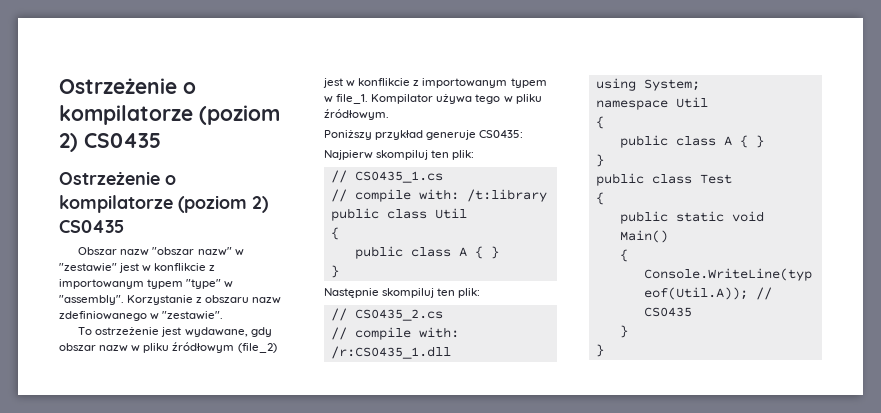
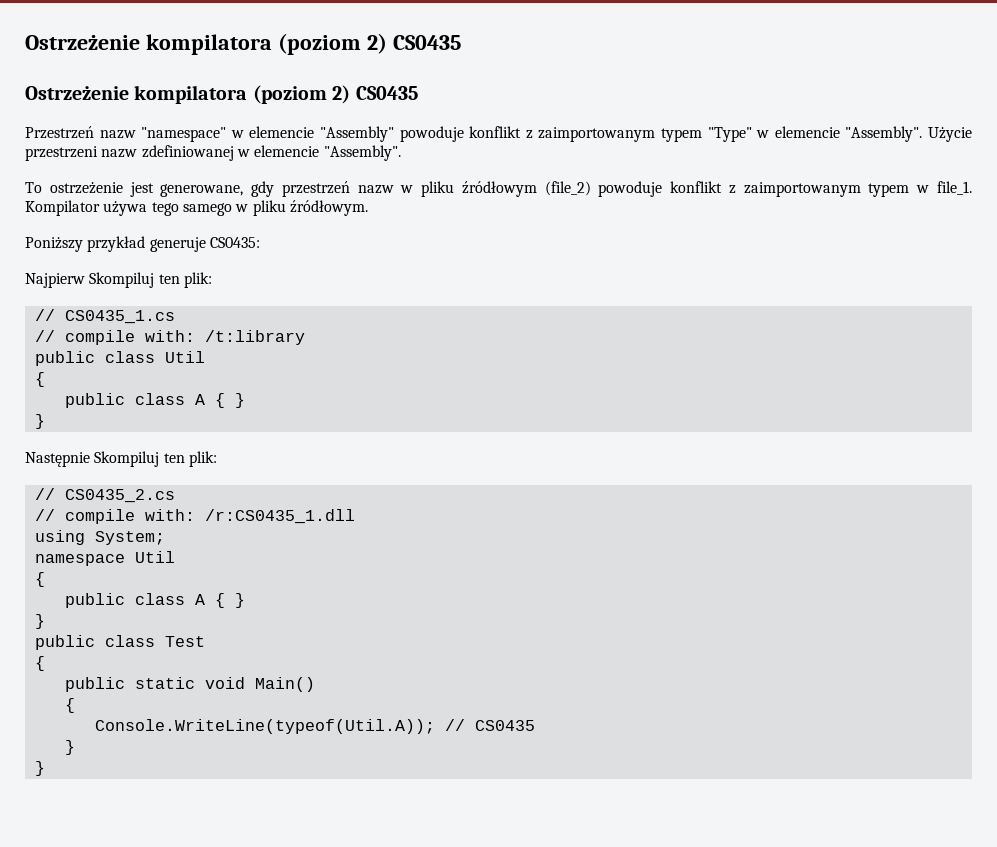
[59,78,196,94] [59,105,193,125] Ostrzeżenie o kompilatorze -> [25,34,272,55] Ostrzeżenie kompilatora
[165,175,176,185] [59,195,268,213] [59,220,124,233] [78,247,244,256] [59,263,216,273] [59,279,234,289] [59,295,282,305] [59,311,224,321] o kompilatorze (poziom 2) CS0435 // Obszar nazw "obszar nazw" w "zestawie" jest w konflikcie z importowanym typem "type" w "assembly". Korzystanie z obszaru nazw zdefiniowanego w "zestawie". -> [134,85,418,104] [25,126,973,142] [25,145,401,161] kompilatora (poziom 2) CS0435 // Przestrzeń nazw "namespace" w elemencie "Assembly" powoduje konflikt z zaimportowanym typem "Type" w elemencie "Assembly". Użycie przestrzeni nazw zdefiniowanej w elemencie "Assembly".
[184,327,272,337] [59,343,96,351] wydawane, gdy obszar -> [160,181,350,197] generowane, gdy przestrzeń
[323,78,508,88] jest w konflikcie z importowanym -> [598,181,861,197] powoduje konflikt z zaimportowanym
(501, 99) none -> [182,203,232,216] samego
[376,150,429,160] skompiluj -> [89,272,155,288] Skompiluj
[382,288,435,298] skompiluj -> [94,451,160,467] Skompiluj

